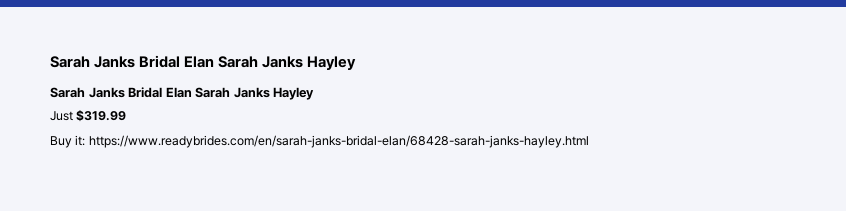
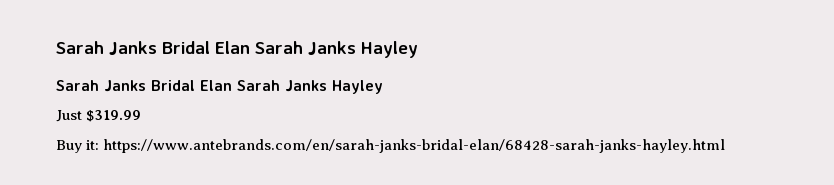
[88,135,589,148] https://www.readybrides.com/en/sarah-janks-bridal-elan/68428-sarah-janks-hayley.html -> [103,139,726,153] https://www.antebrands.com/en/sarah-janks-bridal-elan/68428-sarah-janks-hayley.html

